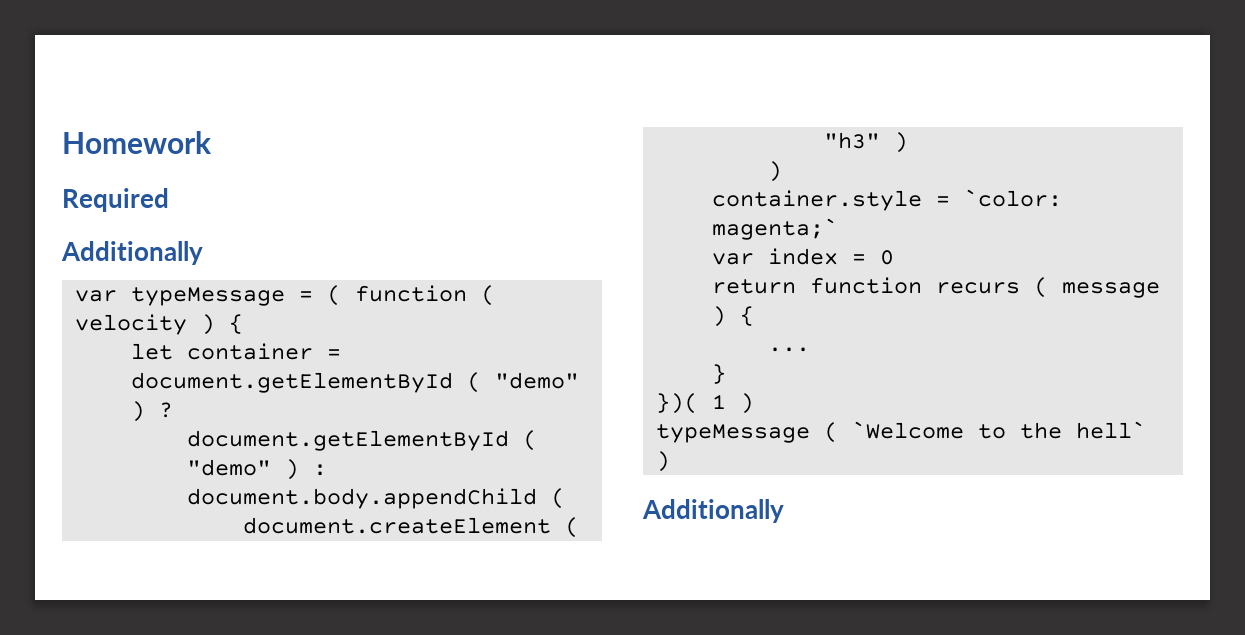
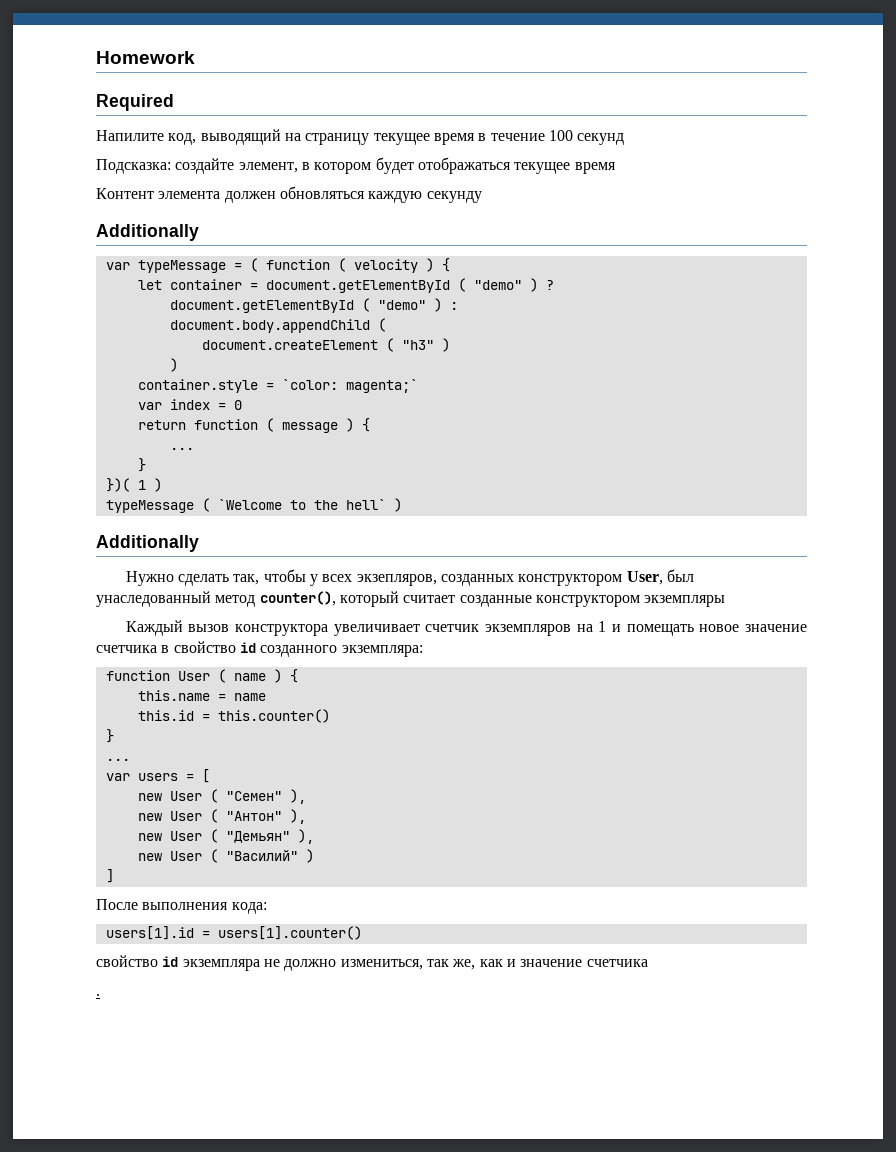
(169, 200) none -> [96,129,625,145] [96,157,616,174] [96,186,482,203] // Напилите код, выводящий на страницу текущее время в течение 100 секунд // Подсказка: создайте элемент, в котором будет отображаться текущее время // Контент элемента должен обновляться каждую секунду
[935,282,1020,294] recurs -> (258, 424) none
(784, 511) none -> [125,569,694,586] [96,591,726,607] [125,620,808,636] [96,641,423,657] [105,669,298,683] [137,690,266,701] [137,709,330,723] [105,729,114,743] [105,758,130,761] [105,769,210,783] [137,789,306,804] [137,809,306,824] [137,829,314,844] [137,849,314,863] [105,869,114,883] [96,899,267,914] [105,926,362,940] [96,955,648,971] [96,994,100,996] // Нужно сделать так, чтобы у всех экзепляров, созданных конструктором User, был унаследованный метод counter(), который считает созданные конструктором экземпляры // Каждый вызов конструктора увеличивает счетчик экземпляров на 1 и помещать новое значение счетчика в свойство id созданного экземпляра: // function User ( name ) { // this.name = name // this.id = this.counter() // } // ... // var users = [ // new User ( "Семен" ), // new User ( "Антон" ), // new User ( "Демьян" ), // new User ( "Василий" ) // ] // После выполнения кода: // users[1].id = users[1].counter() // свойство id экземпляра не должно измениться, так же, как и значение счетчика // .

